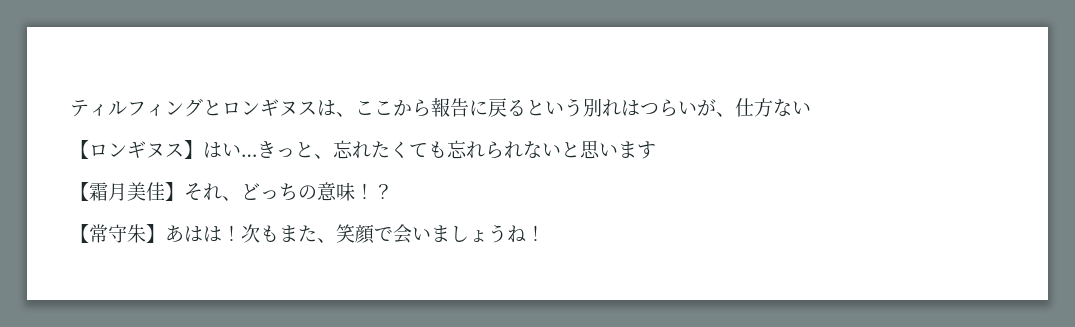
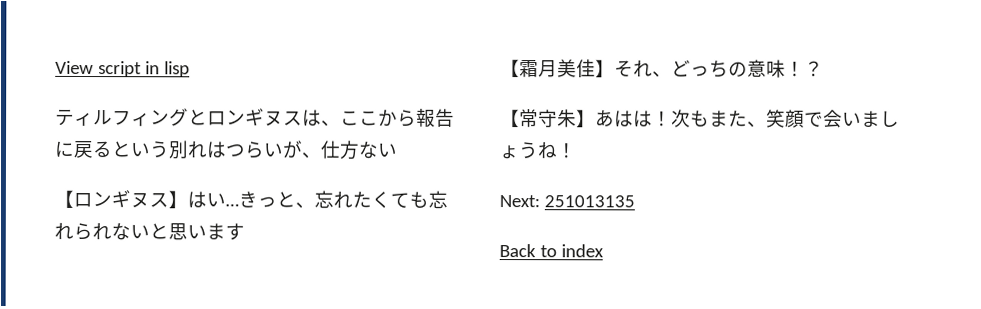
(70, 108) none -> [55,60,190,78] View script in lisp //
(545, 233) none -> [499,195,635,208] [499,244,604,258] // Next: 251013135 // Back to index

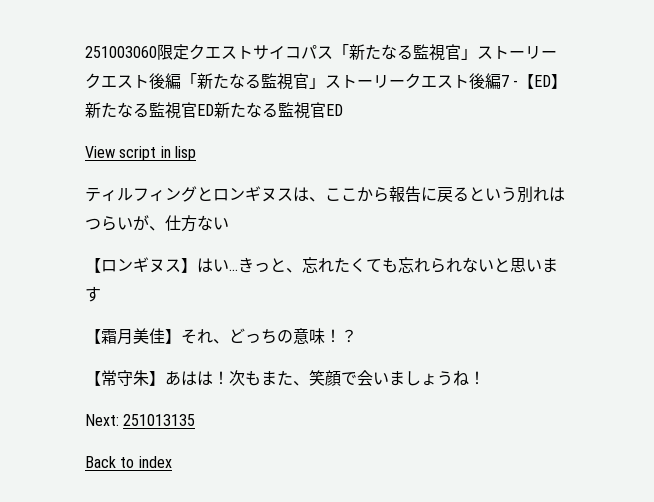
(55, 67) none -> [85,44,557,61] [85,73,568,90] [85,102,343,119] 251003060限定クエストサイコパス「新たなる監視官」ストーリークエスト後編「新たなる監視官」ストーリークエスト後編7 -【ED】新たなる監視官ED新たなる監視官ED //

